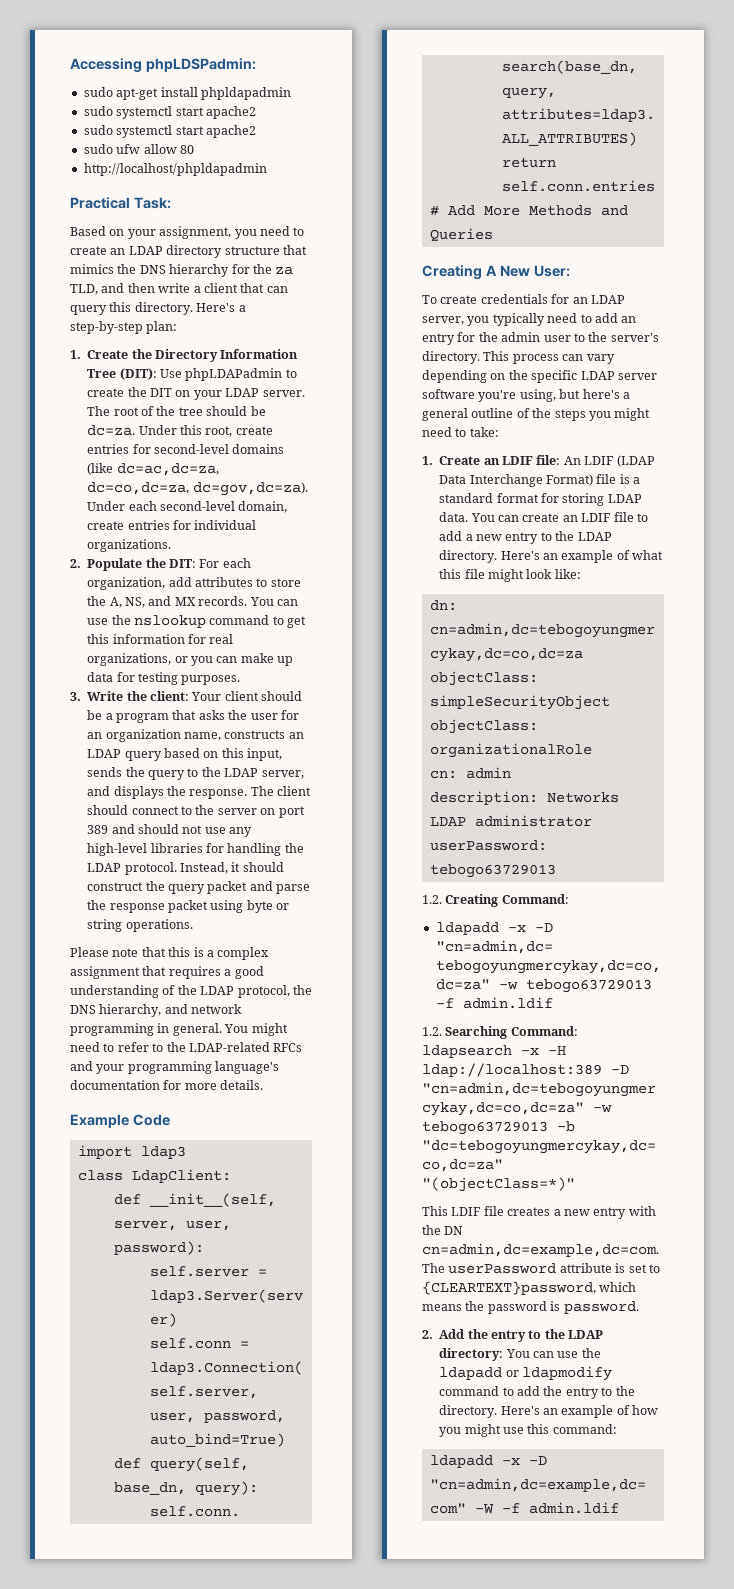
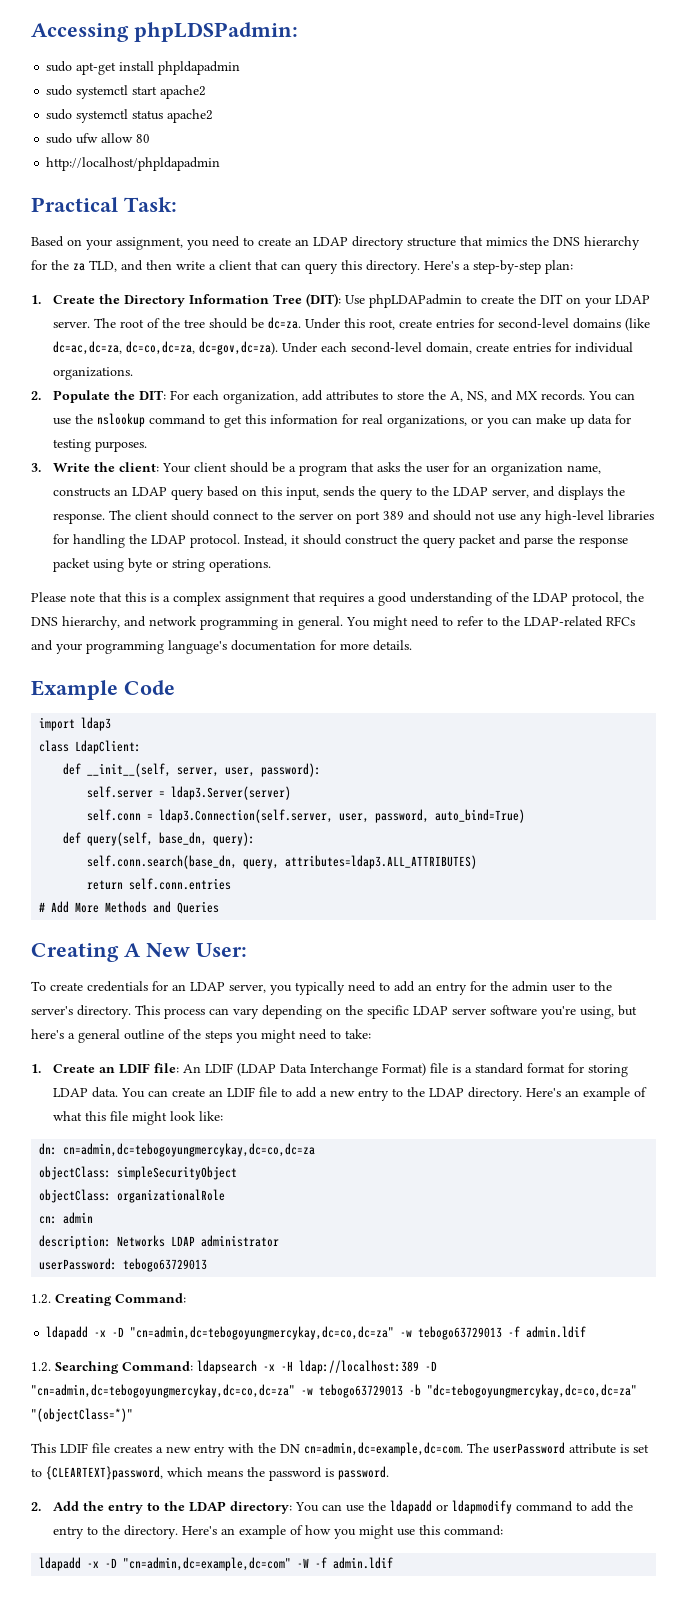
[175,126,204,135] start -> [132,110,164,120] status

